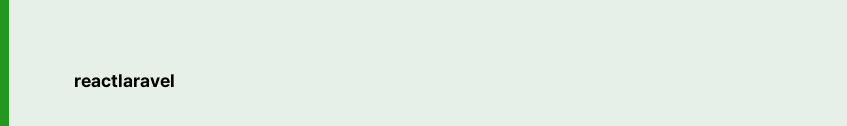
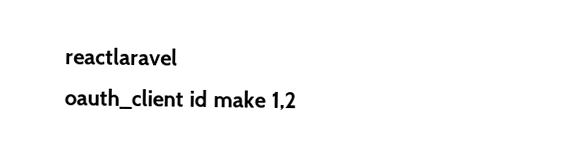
(175, 81) none -> [64,88,297,111] // oauth_client id make 1,2

